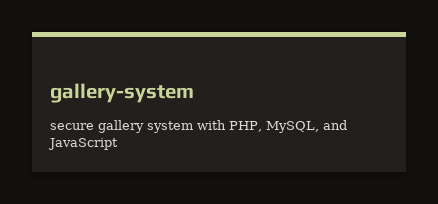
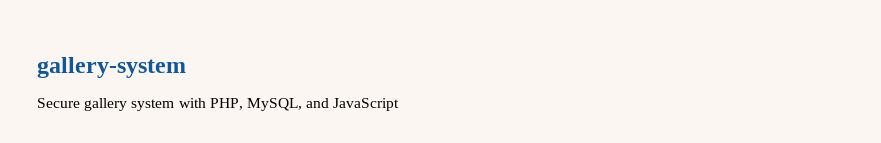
[50,123,94,130] secure -> [37,98,80,108] Secure

